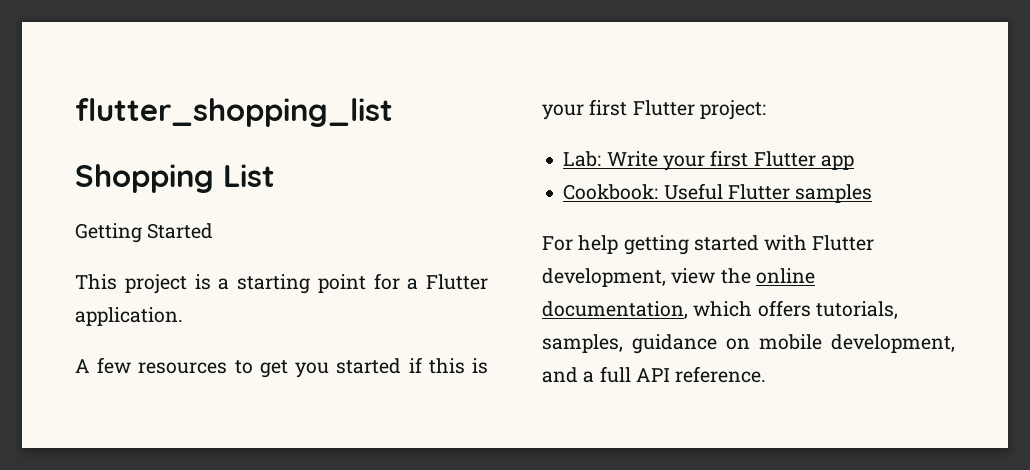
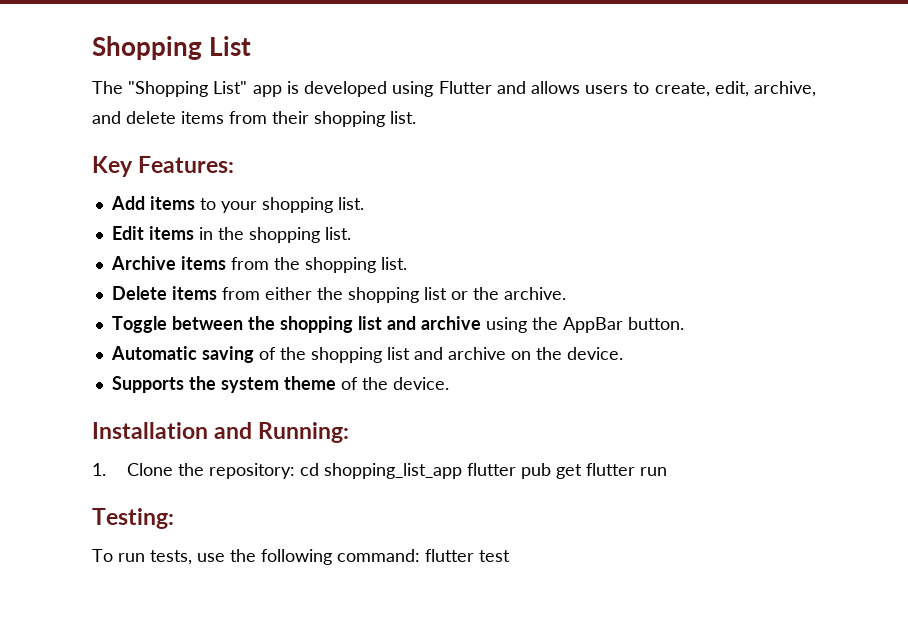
[75,98,393,127] flutter_shopping_list // -> (92, 48) none
[75,223,214,243] [75,273,488,294] [75,307,183,326] [75,357,489,378] [542,99,766,120] [563,150,854,171] [563,183,873,203] [542,235,875,255] [542,268,815,287] [542,300,898,319] [542,334,955,354] [542,366,767,383] Getting Started // This project is a starting point for a Flutter application. // A few resources to get you started if this is your first Flutter project: // Lab: Write your first Flutter app // Cookbook: Useful Flutter samples // For help getting started with Flutter development, view the online documentation, which offers tutorials, samples, guidance on mobile development, and a full API reference. -> [92,81,816,97] [92,111,416,127] [92,156,235,177] [110,196,364,213] [111,226,351,243] [110,256,407,273] [111,286,566,303] [111,316,684,333] [110,346,623,363] [111,376,449,393] [92,422,350,443] [92,463,668,479] [92,508,174,529] [92,549,510,565] The "Shopping List" app is developed using Flutter and allows users to create, edit, archive, and delete items from their shopping list. // Key Features: // Add items to your shopping list. // Edit items in the shopping list. // Archive items from the shopping list. // Delete items from either the shopping list or the archive. // Toggle between the shopping list and archive using the AppBar button. // Automatic saving of the shopping list and archive on the device. // Supports the system theme of the device. // Installation and Running: // 1. Clone the repository: cd shopping_list_app flutter pub get flutter run // Testing: // To run tests, use the following command: flutter test

